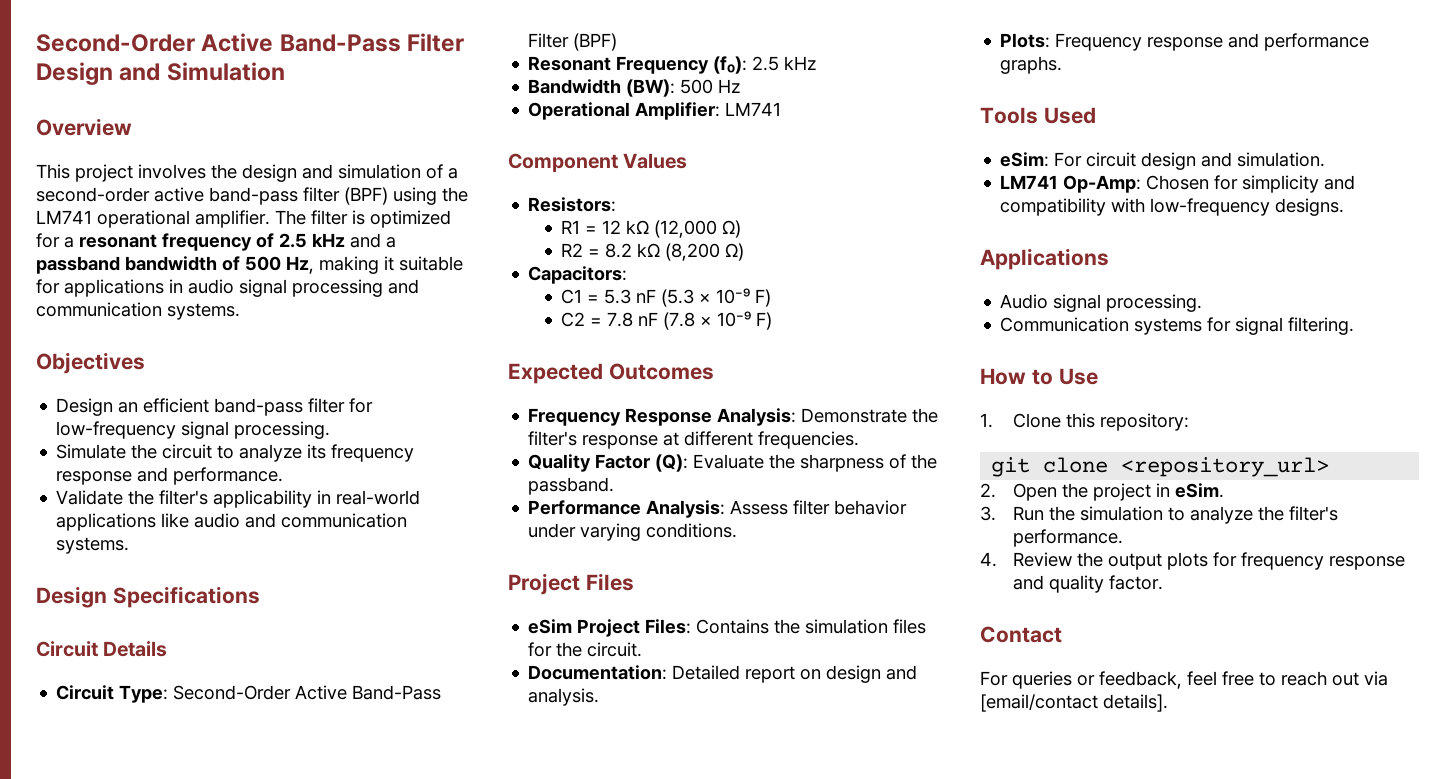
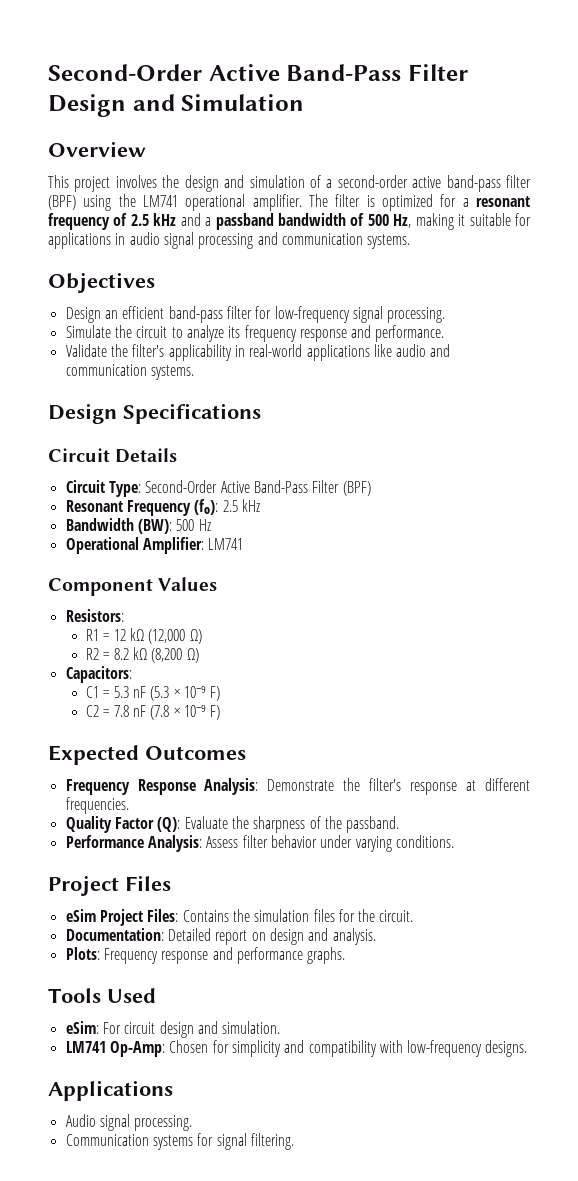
[980,368,1098,385] [980,413,1189,431] [991,457,1330,477] [980,483,1224,501] [980,506,1338,524] [1012,529,1123,547] [980,552,1405,570] [1012,575,1163,593] [980,626,1062,643] [980,671,1388,689] [980,694,1168,712] // How to Use // 1. Clone this repository: // git clone <repository_url> // 2. Open the project in eSim. // 3. Run the simulation to analyze the filter's performance. // 4. Review the output plots for frequency response and quality factor. // Contact // For queries or feedback, feel free to reach out via [email/contact details]. -> (294, 1141) none

